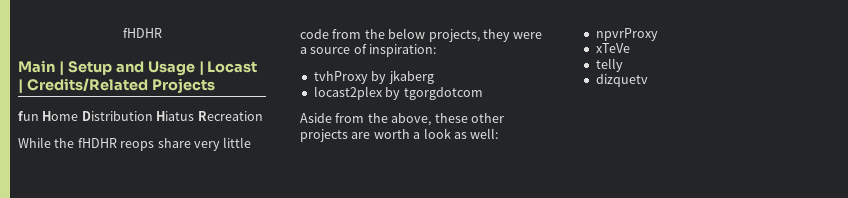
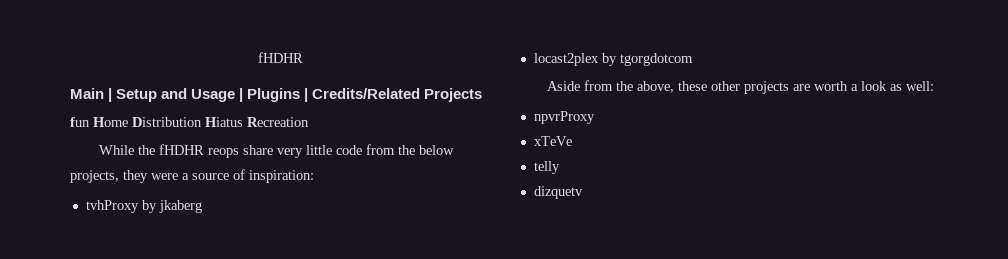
[207,61,258,73] Locast -> [247,88,301,102] Plugins

